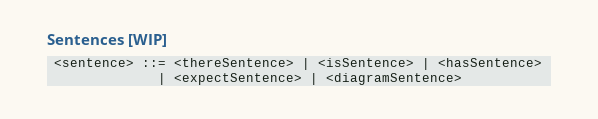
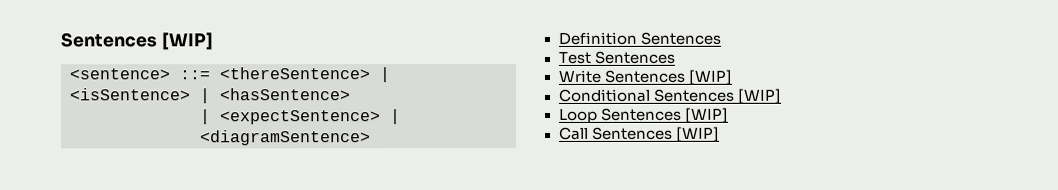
(462, 79) none -> [557,31,721,45] [557,50,675,64] [557,69,732,85] [557,88,782,104] [558,107,729,123] [558,126,720,142] // Definition Sentences // Test Sentences // Write Sentences [WIP] // Conditional Sentences [WIP] // Loop Sentences [WIP] // Call Sentences [WIP]

